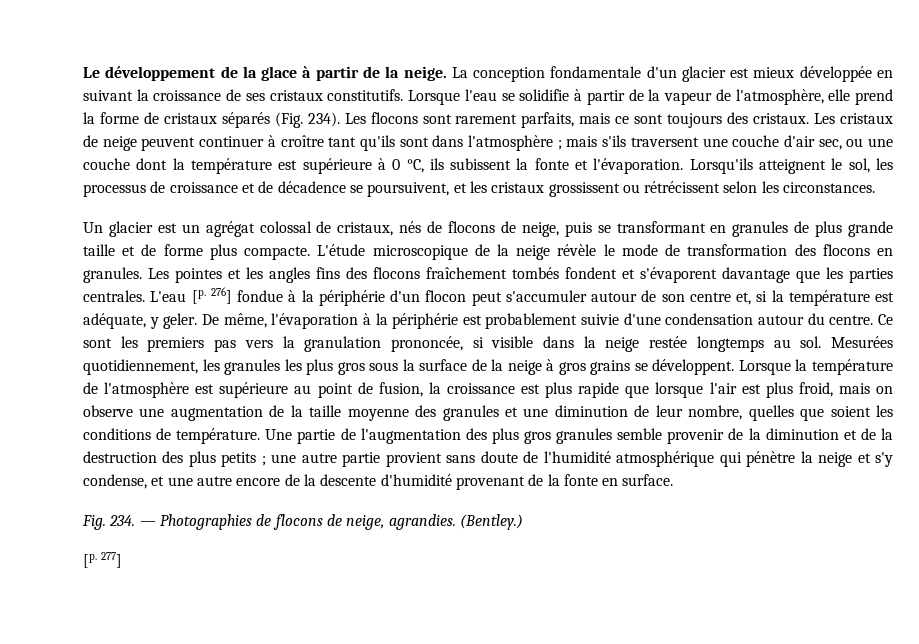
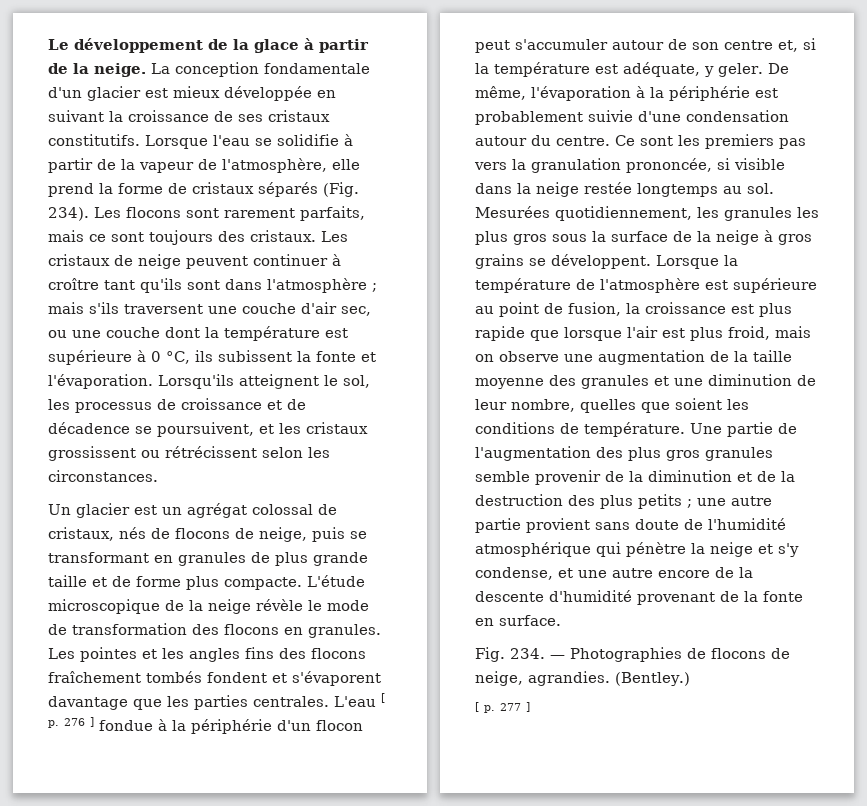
[191,287,232,304] [p. 276] -> [381,693,385,703] [48,717,94,728] [ p. 276 ]
[83,552,123,568] [p. 277] -> [475,702,530,713] [ p. 277 ]

